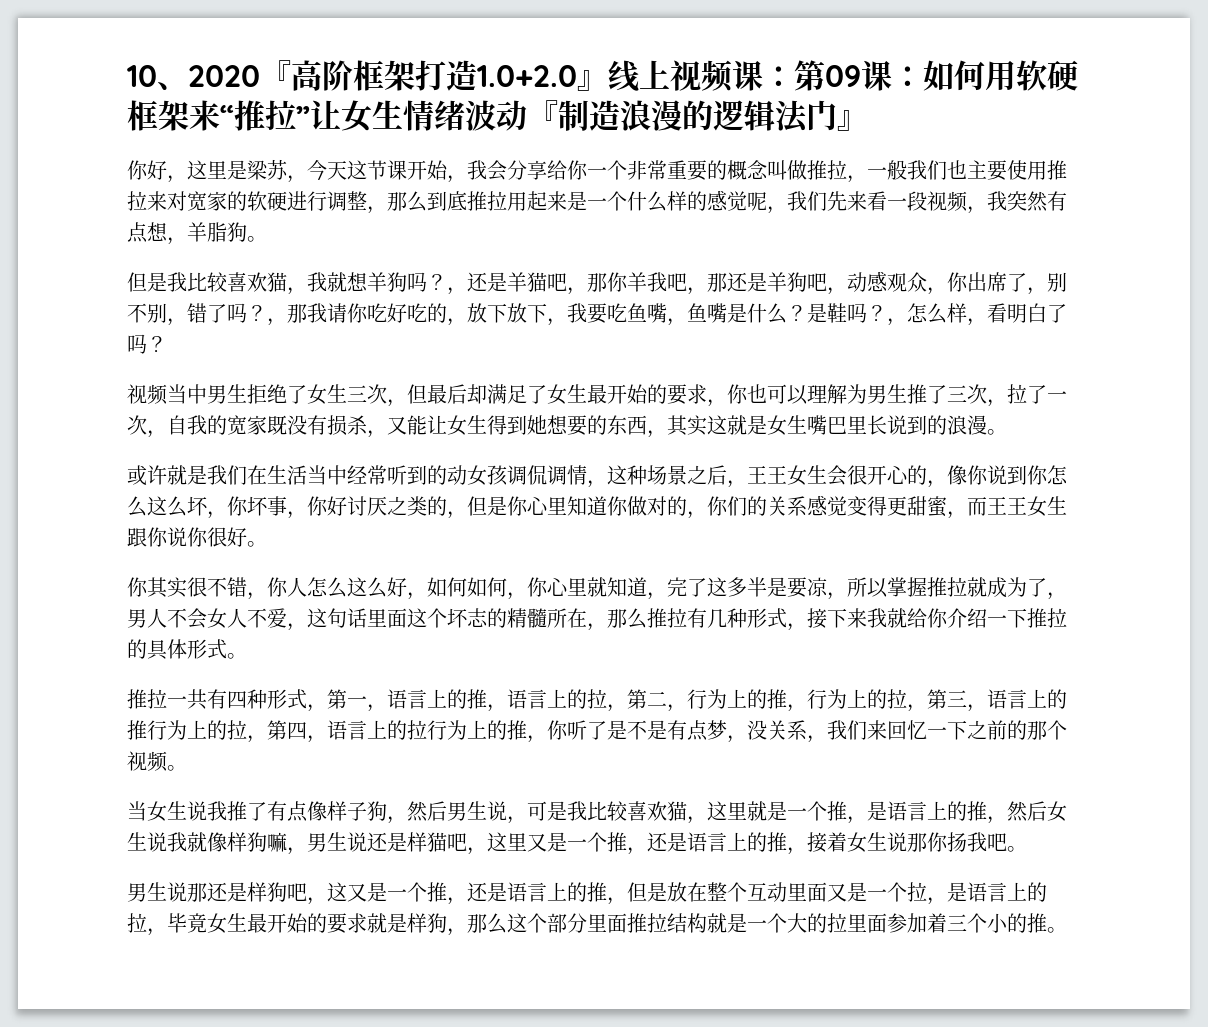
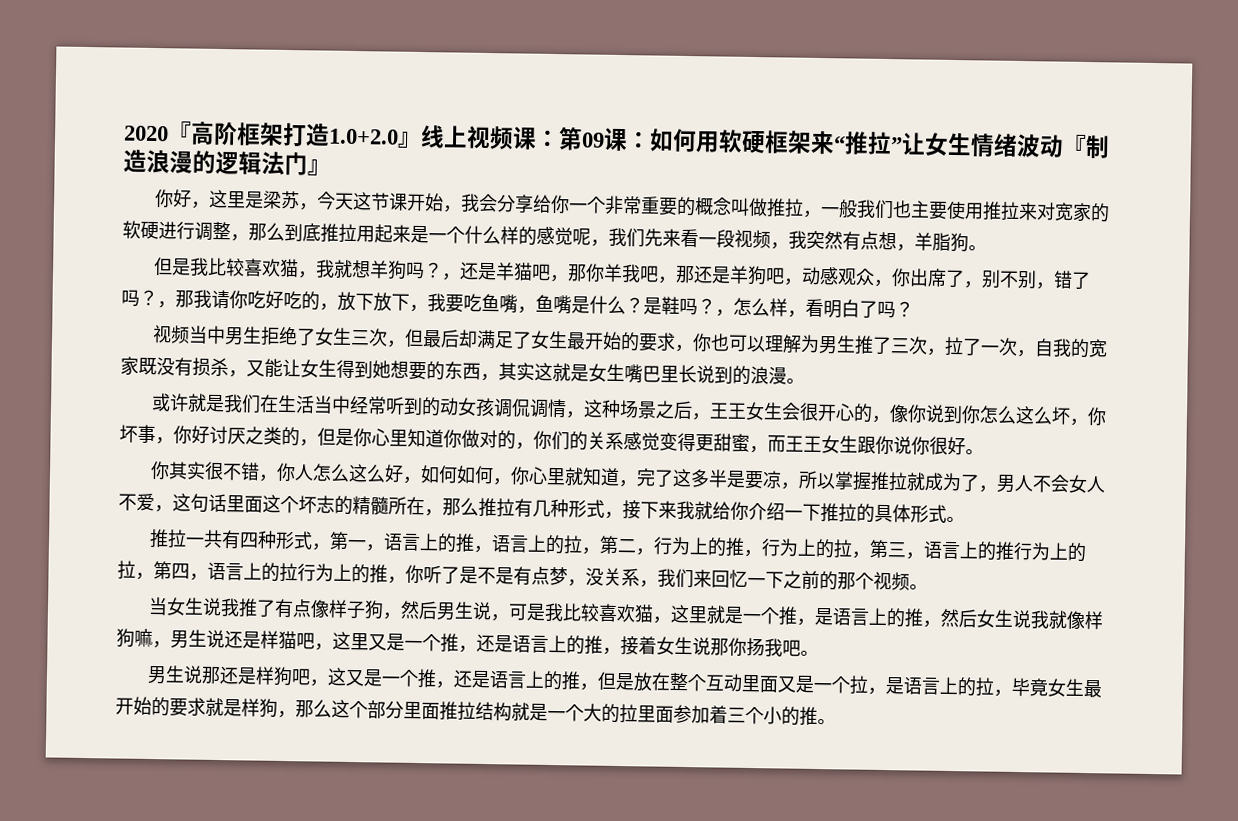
[127,65,188,91] 10、 -> (123, 133) none

